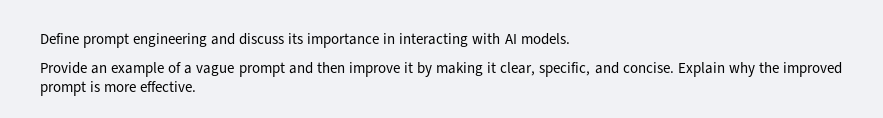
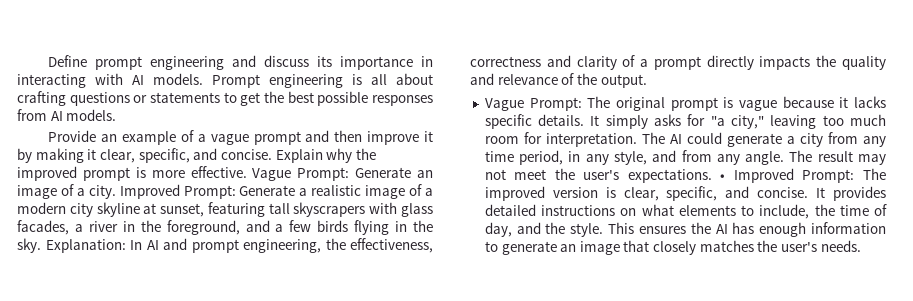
(570, 39) none -> [212,73,433,88] [17,91,433,106] [17,109,117,121] Prompt engineering is all about crafting questions or statements to get the best possible responses from AI models.
(197, 86) none -> [252,167,433,181] [17,184,434,199] [17,202,433,217] [17,220,434,235] [17,238,433,253] [470,55,886,70] [470,73,647,88] [484,96,886,111] [484,114,886,129] [484,132,886,147] [484,150,886,165] [484,168,886,183] [484,186,886,201] [484,204,887,219] [484,222,886,237] [484,240,861,255] Vague Prompt: Generate an image of a city. Improved Prompt: Generate a realistic image of a modern city skyline at sunset, featuring tall skyscrapers with glass facades, a river in the foreground, and a few birds flying in the sky. Explanation: In AI and prompt engineering, the effectiveness, correctness and clarity of a prompt directly impacts the quality and relevance of the output. // Vague Prompt: The original prompt is vague because it lacks specific details. It simply asks for "a city," leaving too much room for interpretation. The AI could generate a city from any time period, in any style, and from any angle. The result may not meet the user's expectations. • Improved Prompt: The improved version is clear, specific, and concise. It provides detailed instructions on what elements to include, the time of day, and the style. This ensures the AI has enough information to generate an image that closely matches the user's needs.

